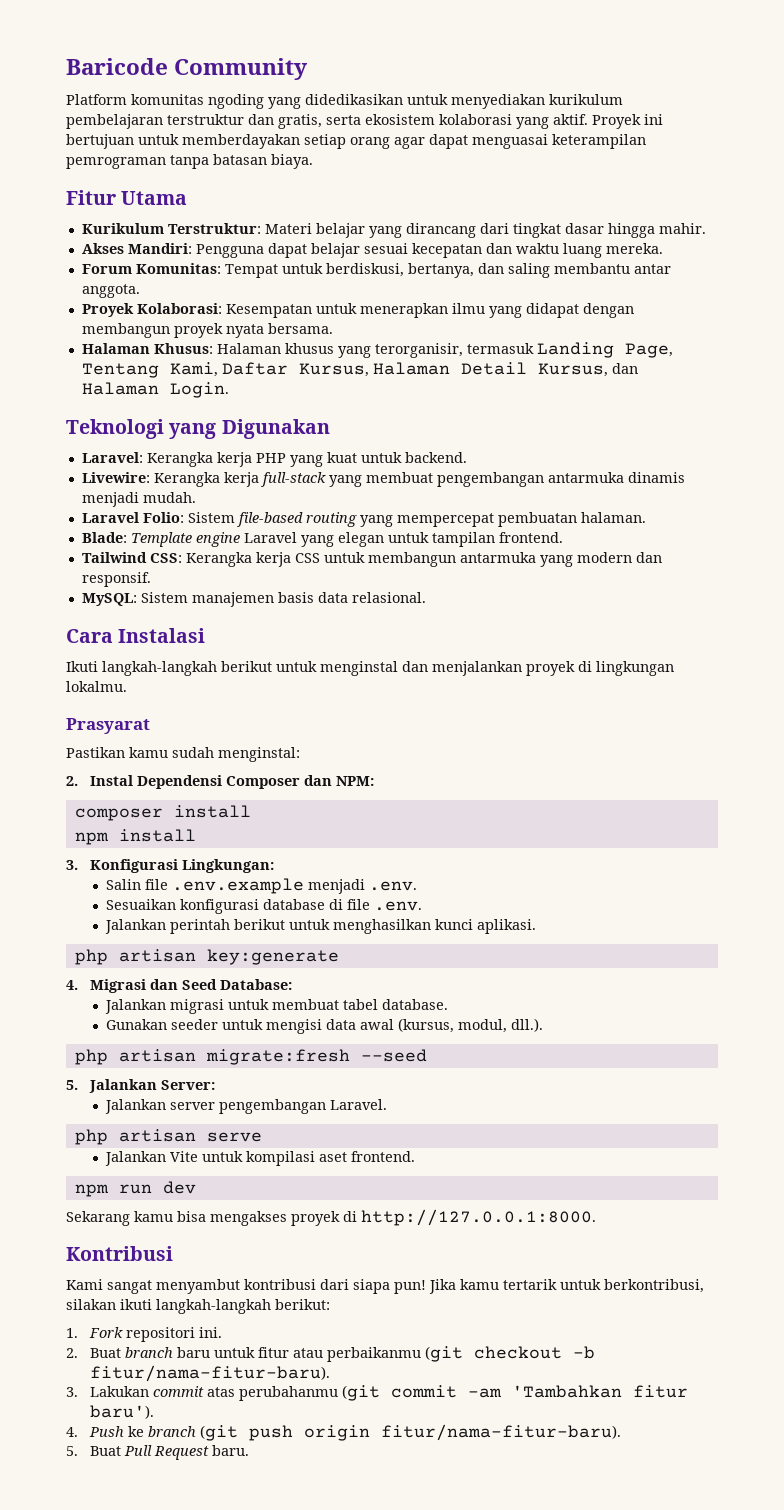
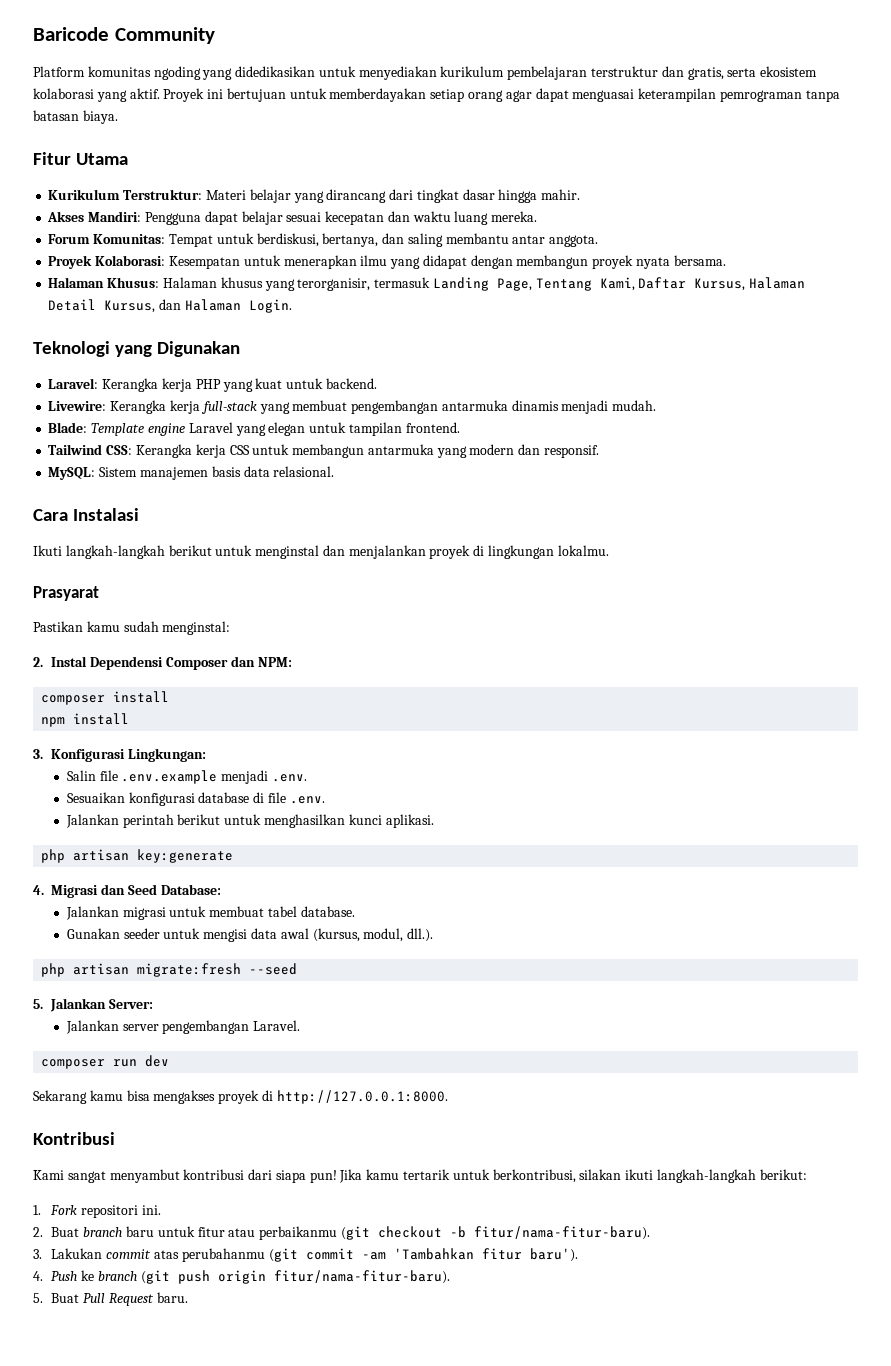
[81,512,646,527] // Laravel Folio: Sistem file-based routing yang mempercepat pembuatan halaman. -> (657, 405) none
[74,1129,262,1145] [105,1151,416,1166] [74,1184,109,1197] php artisan serve // Jalankan Vite untuk kompilasi aset frontend. // npm -> [41,1059,106,1069] composer

